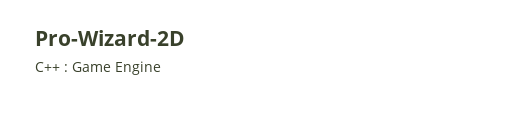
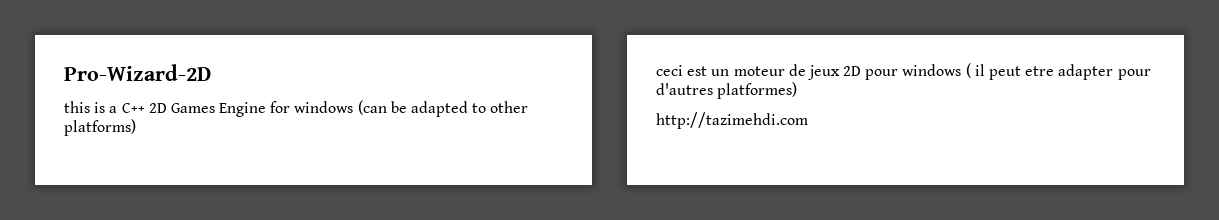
[35,61,161,75] C++ : Game Engine -> [64,100,529,117] [64,119,136,136] [656,63,1151,80] [656,82,798,99] [656,112,808,129] this is a C++ 2D Games Engine for windows (can be adapted to other platforms) // ceci est un moteur de jeux 2D pour windows ( il peut etre adapter pour d'autres platformes) // http://tazimehdi.com

